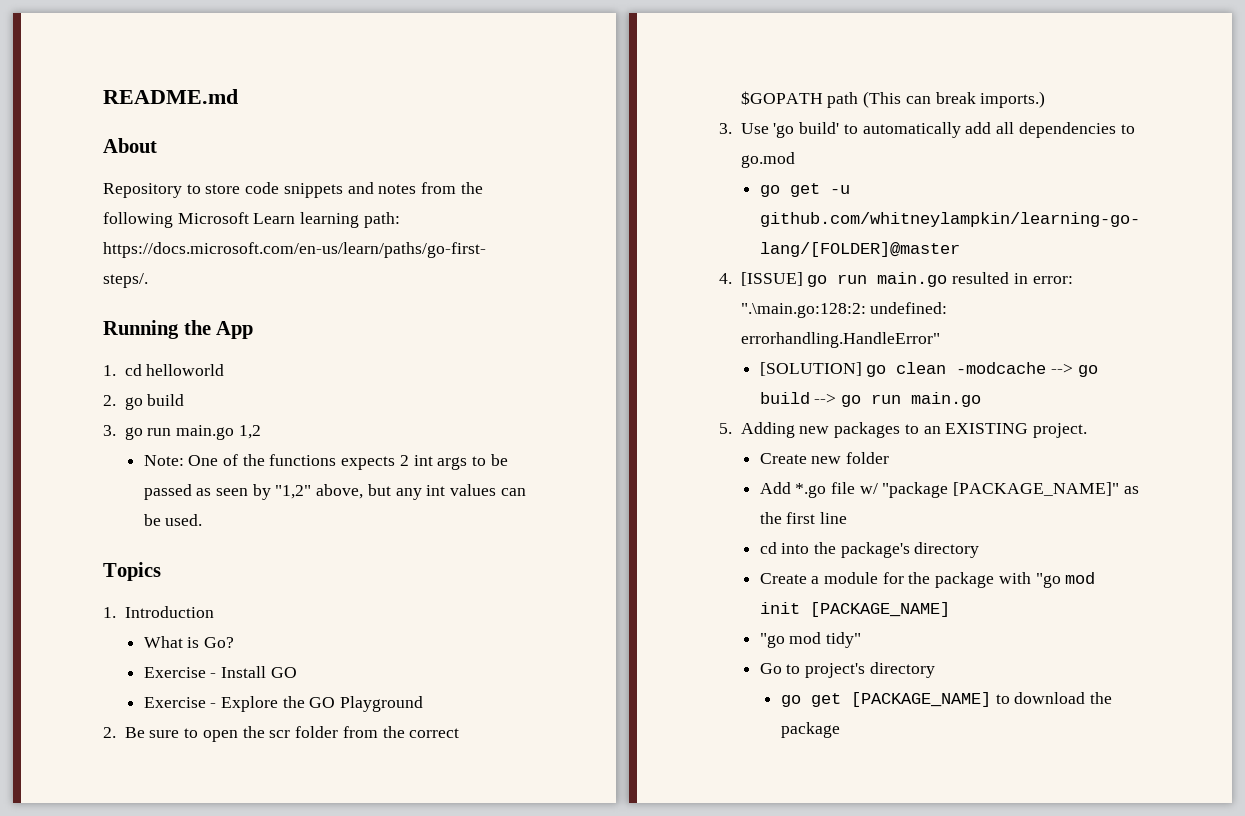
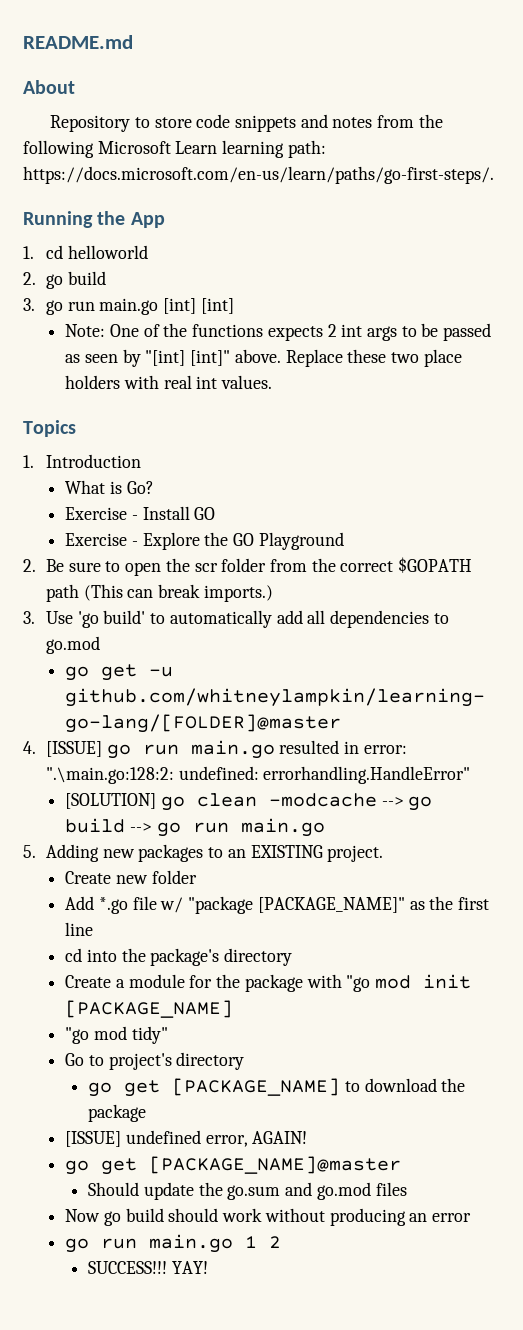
[238,425,261,439] 1,2 -> [163,298,234,314] [int] [int]
[275,484,526,500] [143,514,203,526] "1,2" above, but any int values can be used. -> [145,349,462,367] [65,375,273,389] "[int] [int]" above. Replace these two place holders with real int values.
(840, 730) none -> [65,1130,308,1147] [65,1156,402,1175] [88,1182,407,1200] [65,1208,472,1226] [65,1234,282,1253] [88,1261,208,1274] // [ISSUE] undefined error, AGAIN! // go get [PACKAGE_NAME]@master // Should update the go.sum and go.mod files // Now go build should work without producing an error // go run main.go 1 2 // SUCCESS!!! YAY!

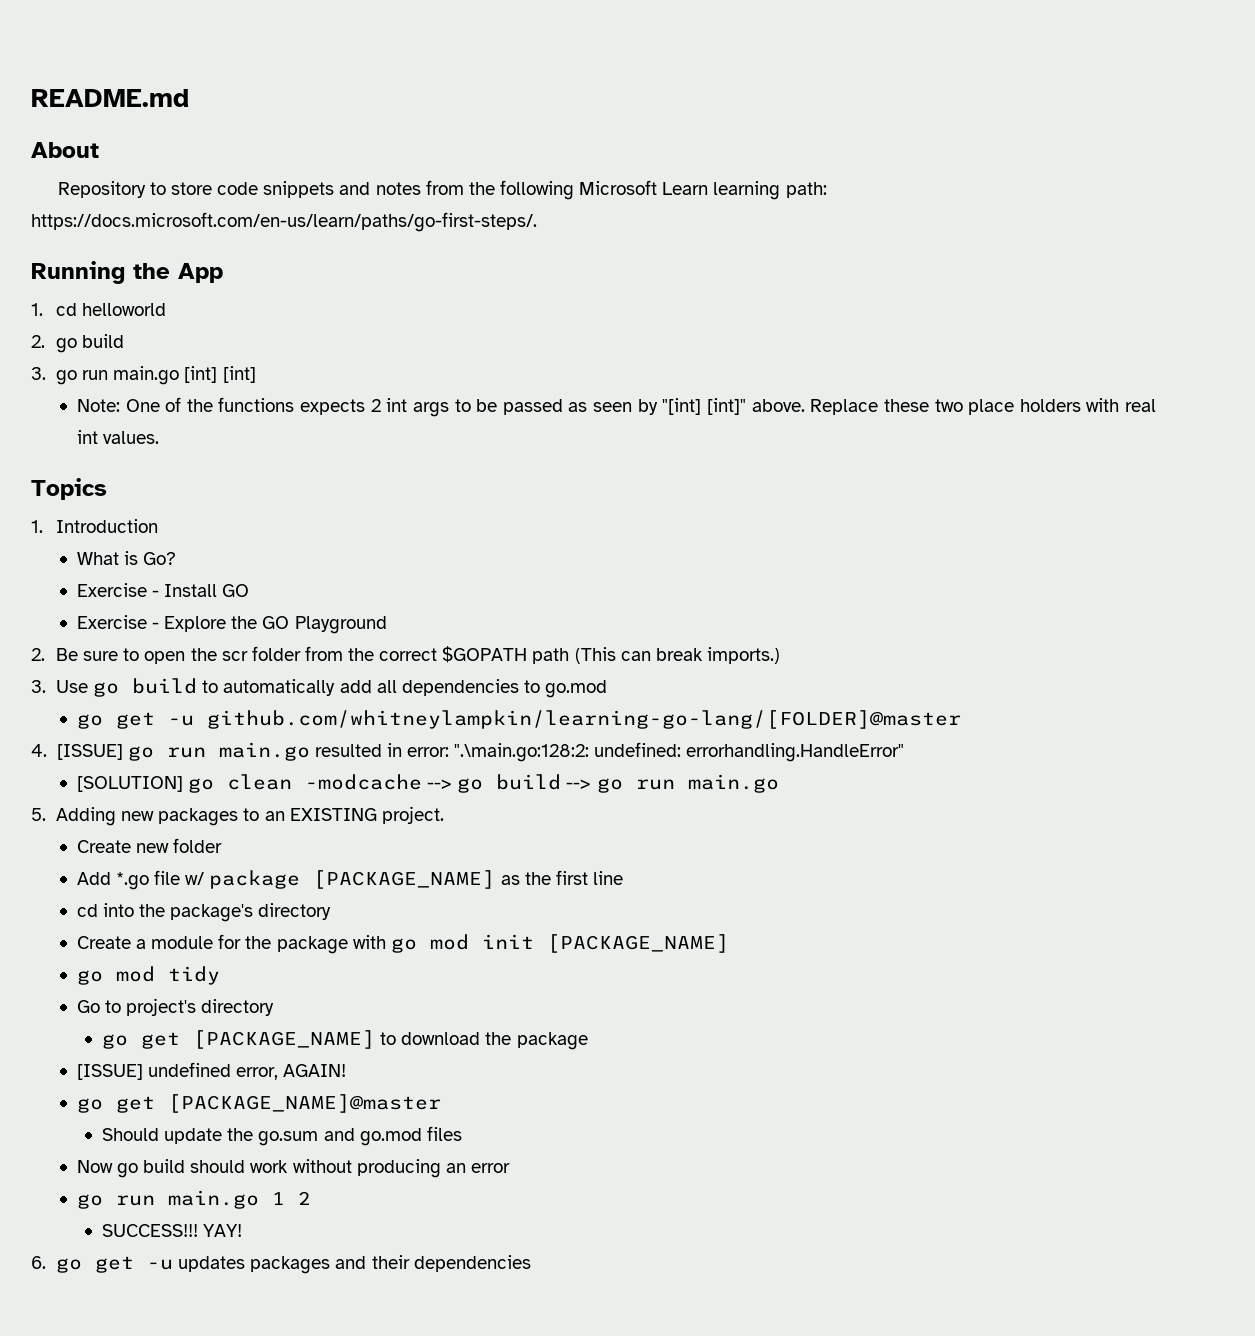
[77,610,146,628] 'go build' -> [93,678,198,697] go build
[188,896,405,914] "package [PACKAGE_NAME]" -> [209,870,496,889] package [PACKAGE_NAME]
[346,975,371,992] "go -> [390,938,417,953] go
[65,1026,168,1044] "go mod tidy" -> [76,966,220,985] go mod tidy
(208, 1267) none -> [31,1255,531,1274] // 6. go get -u updates packages and their dependencies

